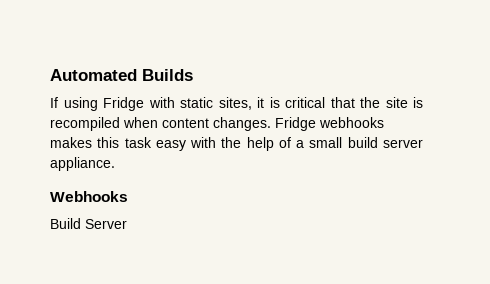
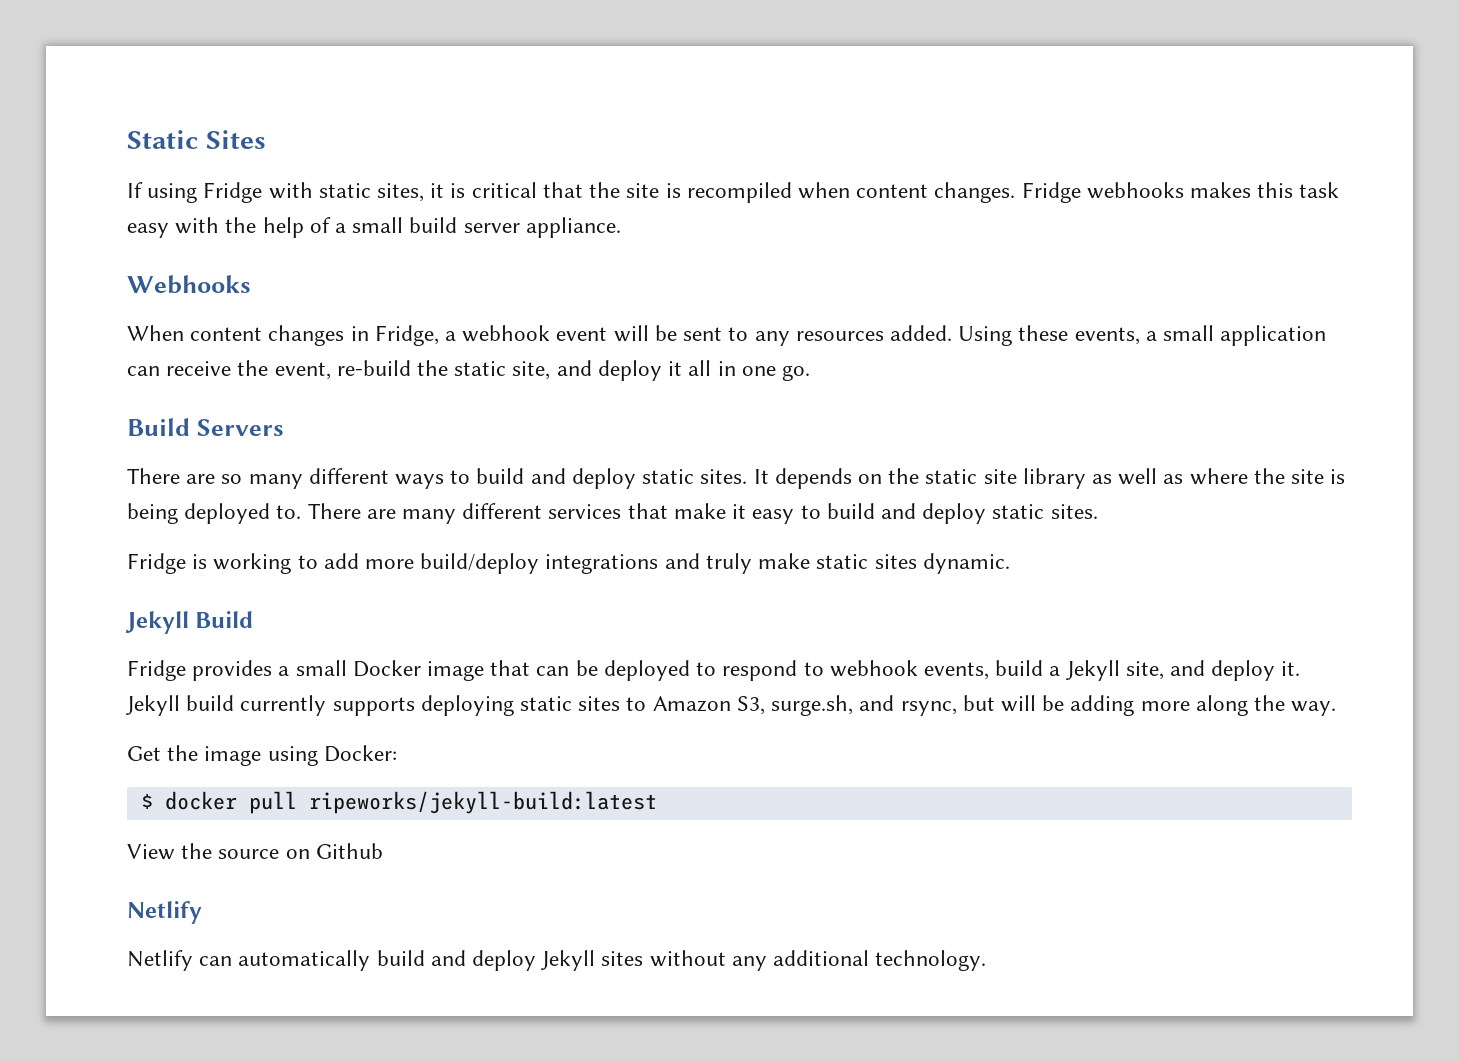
[50,69,193,81] Automated Builds -> [127,130,266,149] Static Sites
[50,218,127,229] Build Server -> [127,325,1327,346] [127,360,810,381] [127,418,284,436] [127,468,1346,489] [127,503,1098,524] [127,553,1010,574] [125,611,254,634] [127,660,1301,681] [126,695,1337,716] [127,745,397,766] [140,791,657,814] [127,843,383,860] [127,901,202,924] [127,950,987,971] When content changes in Fridge, a webhook event will be sent to any resources added. Using these events, a small application can receive the event, re-build the static site, and deploy it all in one go. // Build Servers // There are so many different ways to build and deploy static sites. It depends on the static site library as well as where the site is being deployed to. There are many different services that make it easy to build and deploy static sites. // Fridge is working to add more build/deploy integrations and truly make static sites dynamic. // Jekyll Build // Fridge provides a small Docker image that can be deployed to respond to webhook events, build a Jekyll site, and deploy it. Jekyll build currently supports deploying static sites to Amazon S3, surge.sh, and rsync, but will be adding more along the way. // Get the image using Docker: // $ docker pull ripeworks/jekyll-build:latest // View the source on Github // Netlify // Netlify can automatically build and deploy Jekyll sites without any additional technology.

